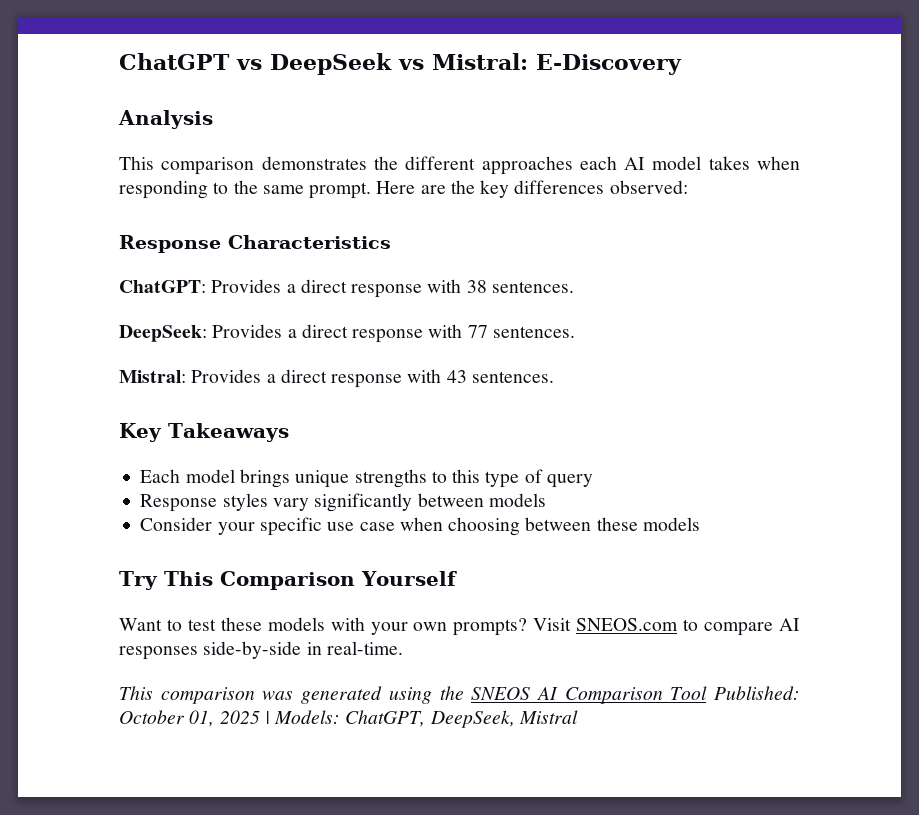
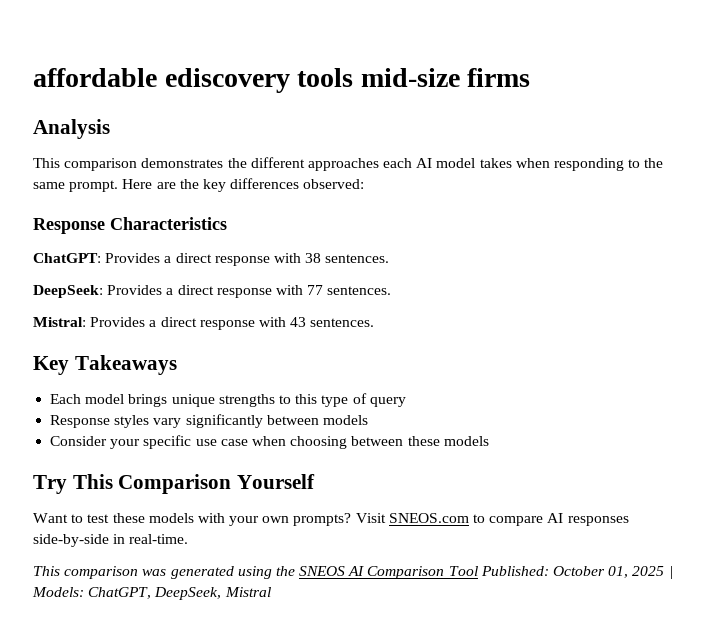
[119,53,682,75] ChatGPT vs DeepSeek vs Mistral: E-Discovery -> [33,68,531,93] affordable ediscovery tools mid-size firms

